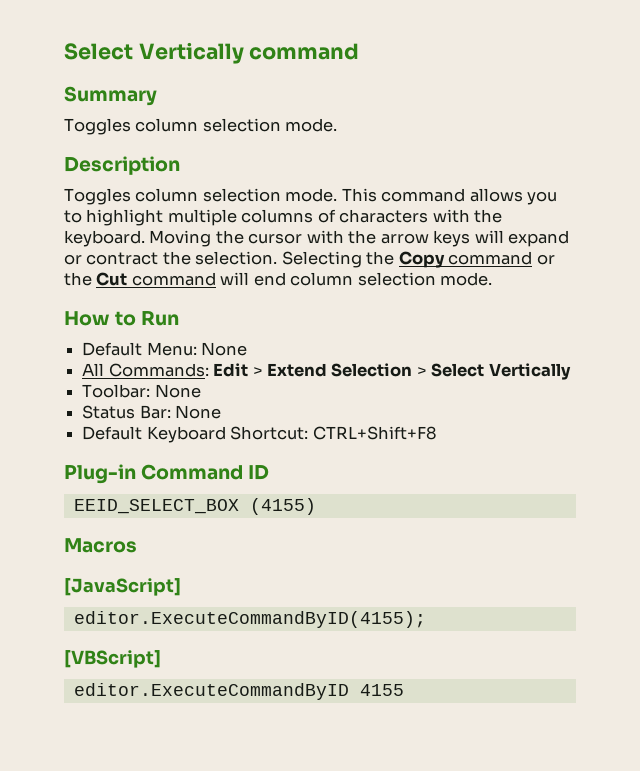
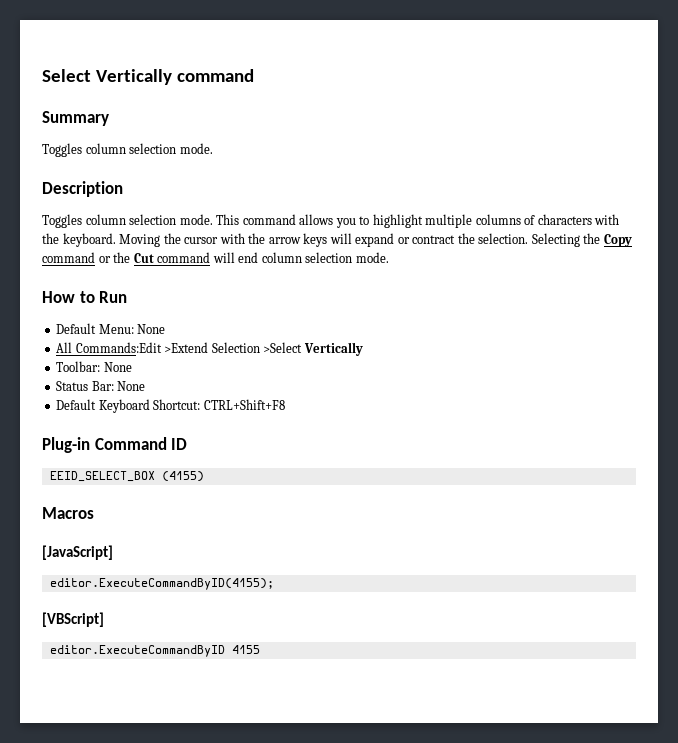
[108,363,485,377] Commands: Edit > Extend Selection > Select -> [75,342,303,353] Commands:Edit >Extend Selection >Select

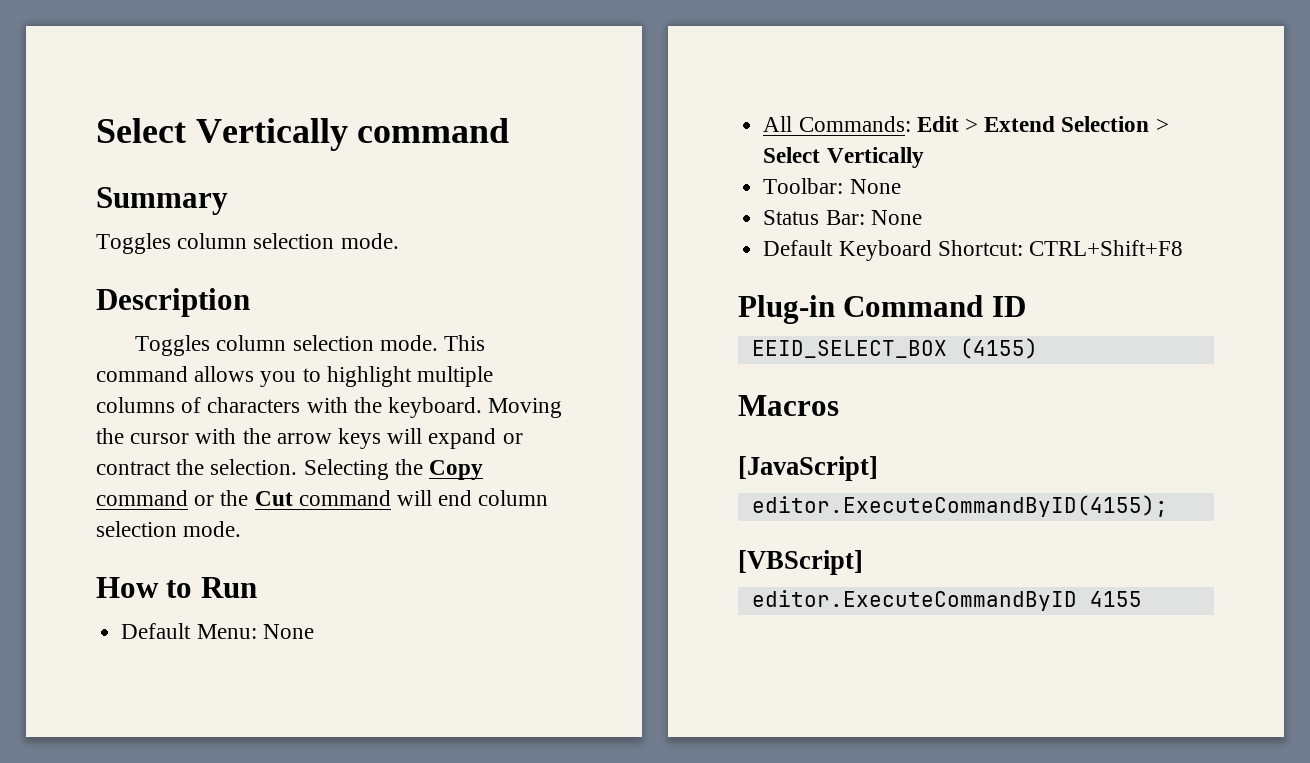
[75,342,303,353] Commands:Edit >Extend Selection >Select -> [798,116,1169,132] [763,147,821,163] Commands: Edit > Extend Selection > Select

